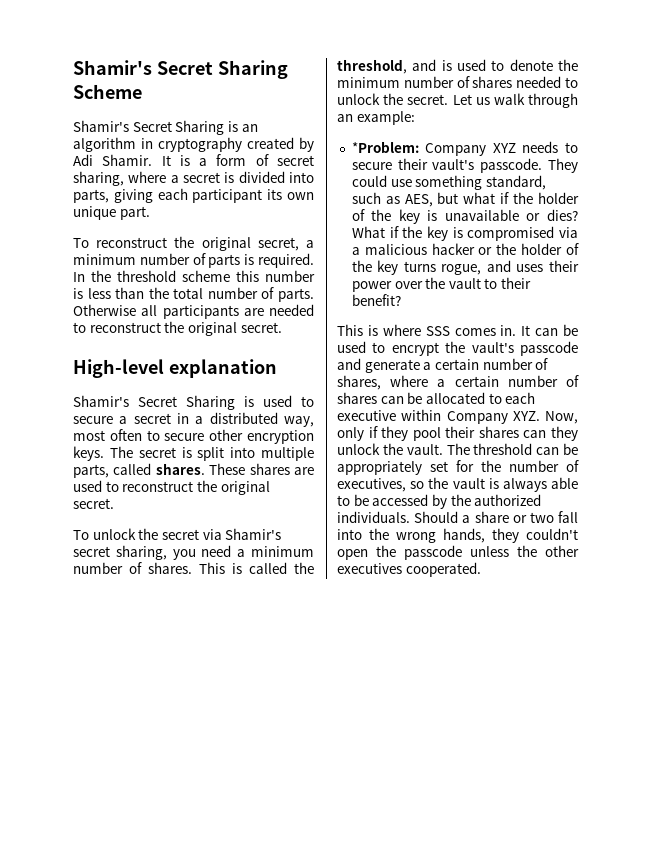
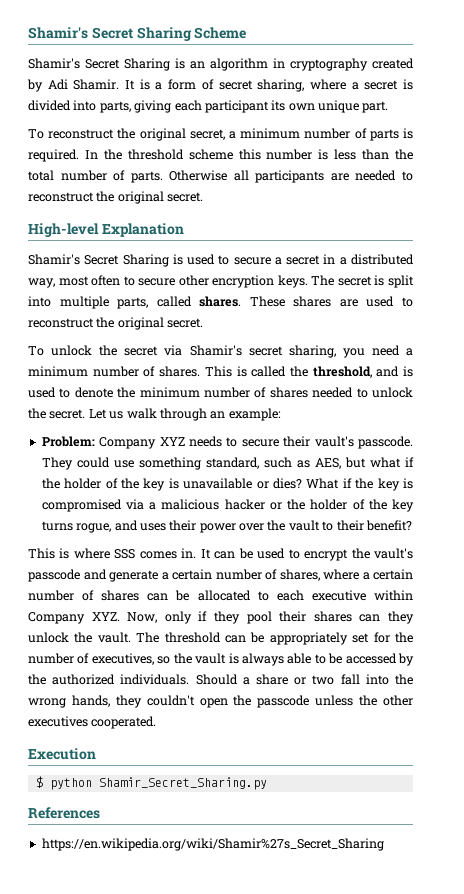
[168,359,277,378] explanation -> [101,223,184,237] Explanation
[351,141,419,153] *Problem: -> [41,436,95,447] Problem:
(481, 569) none -> [28,748,96,760] [35,776,267,790] [28,807,100,819] [41,838,384,851] // Execution // $ python Shamir_Secret_Sharing.py // References // https://en.wikipedia.org/wiki/Shamir%27s_Secret_Sharing

